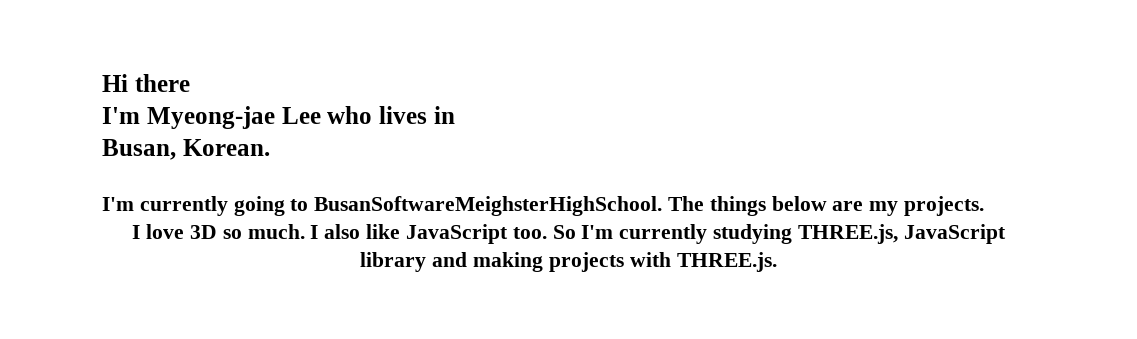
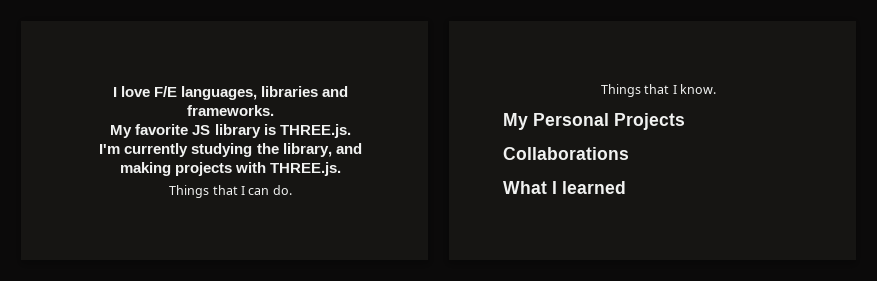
[102,74,190,92] [102,106,455,129] [102,139,270,160] [102,196,985,216] [132,224,1006,244] [360,252,427,272] Hi there // I'm Myeong-jae Lee who lives in // Busan, Korean. // I'm currently going to BusanSoftwareMeighsterHighSchool. The things below are my projects. // I love 3D so much. I also like JavaScript too. So I'm currently studying THREE.js, JavaScript library -> [112,86,349,100] [187,105,274,116] [110,124,351,138] [99,143,332,157] I love F/E languages, libraries and frameworks. // My favorite JS library is THREE.js. // I'm currently studying the library,
(777, 262) none -> [169,185,292,198] [600,84,717,97] [503,113,685,130] [503,147,629,160] [503,181,626,194] // Things that I can do. // Things that I know. // My Personal Projects // Collaborations // What I learned

